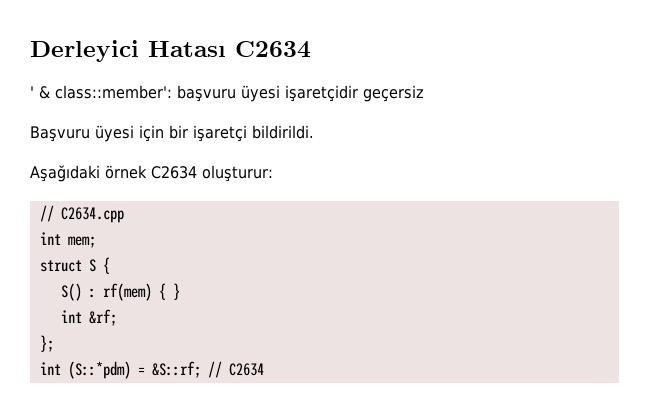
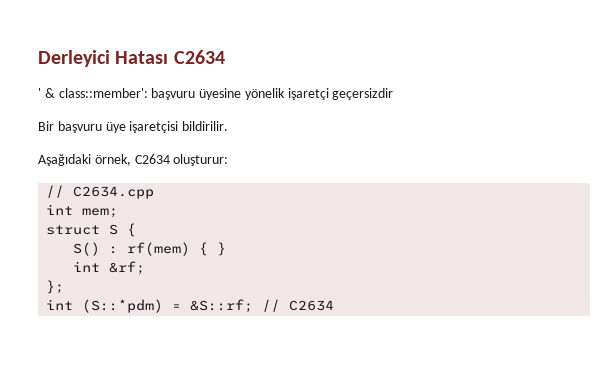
[241,85,424,102] [30,125,314,142] üyesi işaretçidir geçersiz // Başvuru üyesi için bir işaretçi bildirildi. -> [199,88,394,100] [38,121,229,133] üyesine yönelik işaretçi geçersizdir // Bir başvuru üye işaretçisi bildirilir.
[105,165,147,179] örnek -> [94,154,131,166] örnek,

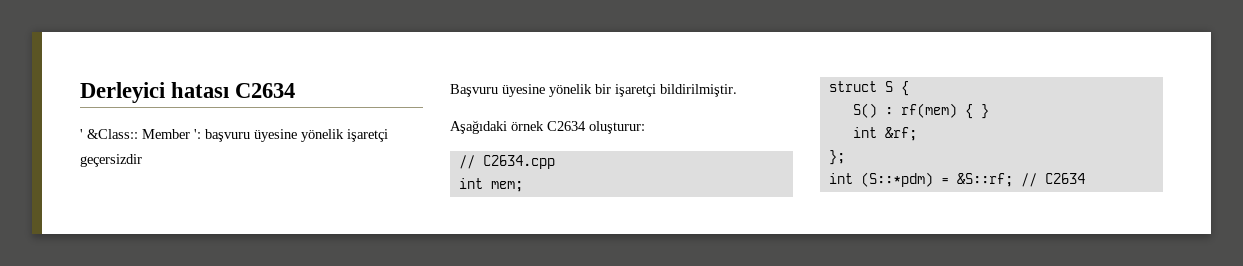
[115,51,169,64] Hatası -> [171,82,230,98] hatası
[44,88,148,98] & class::member': -> [87,129,201,139] &Class:: Member ':
[38,121,229,133] Bir başvuru üye işaretçisi bildirilir. -> [450,84,737,97] Başvuru üyesine yönelik bir işaretçi bildirilmiştir.
[94,154,131,166] örnek, -> [511,121,544,131] örnek

